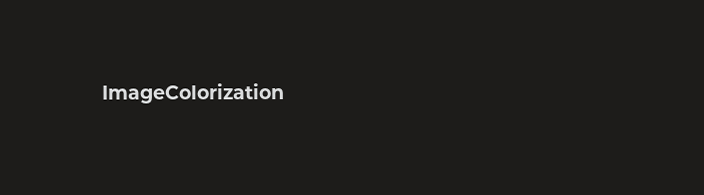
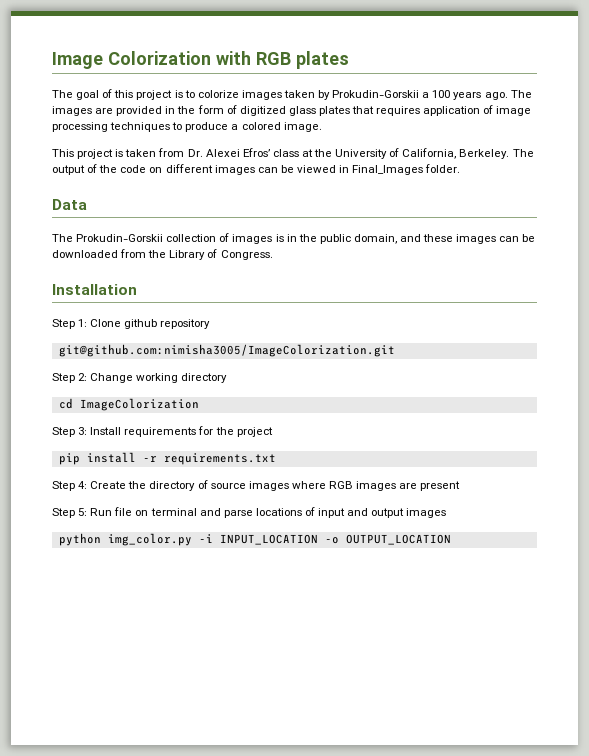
[101,83,285,104] ImageColorization -> [52,51,349,69] [52,89,532,100] [52,105,532,116] [52,122,322,132] [52,148,534,159] [52,164,461,175] [52,199,87,210] [52,233,536,244] [52,249,273,260] [52,284,137,295] [52,319,211,329] [58,344,395,357] [52,373,228,383] [58,398,199,411] [52,426,273,437] [58,452,276,465] [52,480,461,491] [52,507,447,518] [58,533,451,546] Image Colorization with RGB plates // The goal of this project is to colorize images taken by Prokudin-Gorskii a 100 years ago. The images are provided in the form of digitized glass plates that requires application of image processing techniques to produce a colored image. // This project is taken from Dr. Alexei Efros’ class at the University of California, Berkeley. The output of the code on different images can be viewed in Final_Images folder. // Data // The Prokudin-Gorskii collection of images is in the public domain, and these images can be downloaded from the Library of Congress. // Installation // Step 1: Clone github repository // git@github.com:nimisha3005/ImageColorization.git // Step 2: Change working directory // cd ImageColorization // Step 3: Install requirements for the project // pip install -r requirements.txt // Step 4: Create the directory of source images where RGB images are present // Step 5: Run file on terminal and parse locations of input and output images // python img_color.py -i INPUT_LOCATION -o OUTPUT_LOCATION

